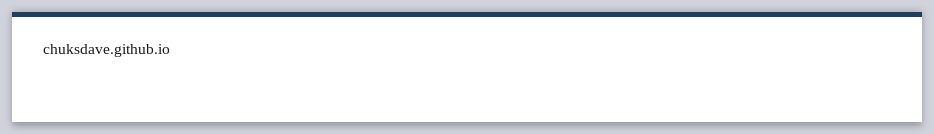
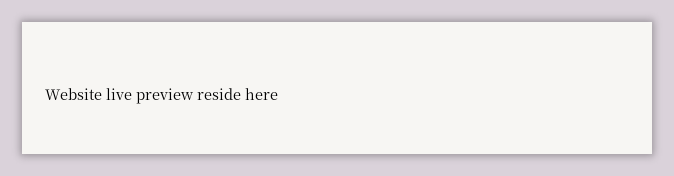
[43,44,170,57] chuksdave.github.io -> [45,88,278,104] Website live preview reside here

